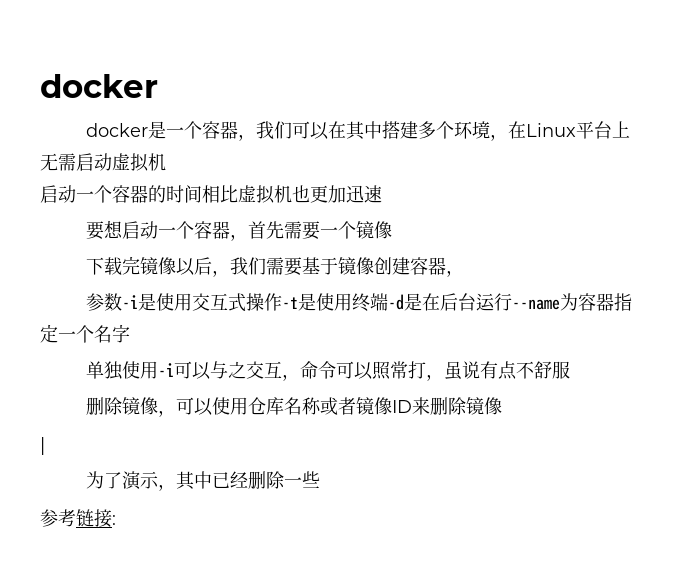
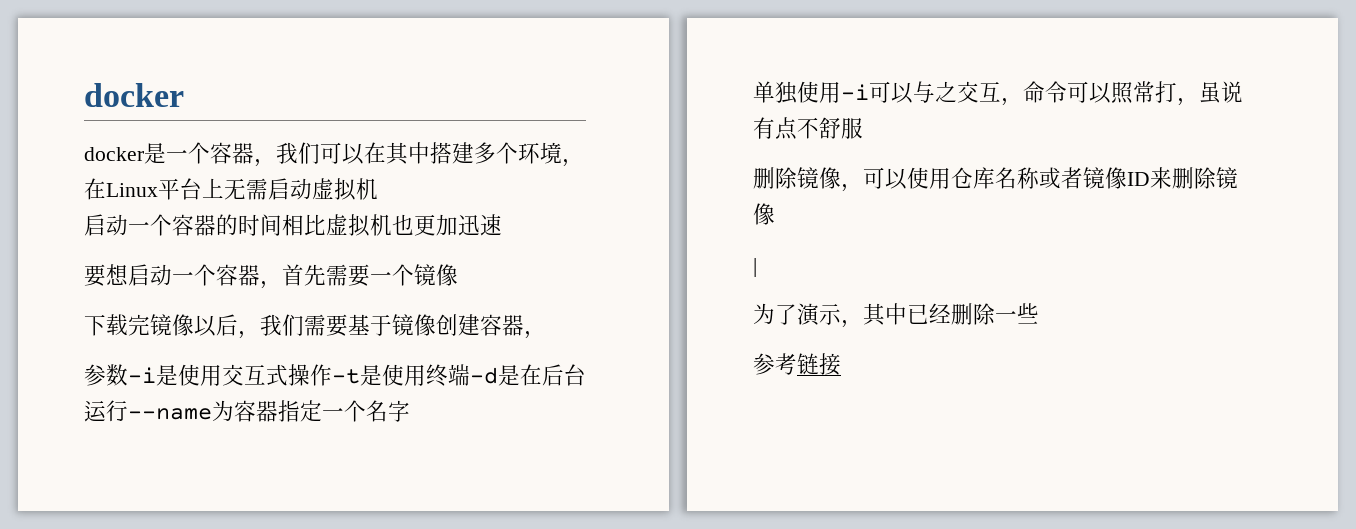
[112,515,116,525] : -> (841, 364) none

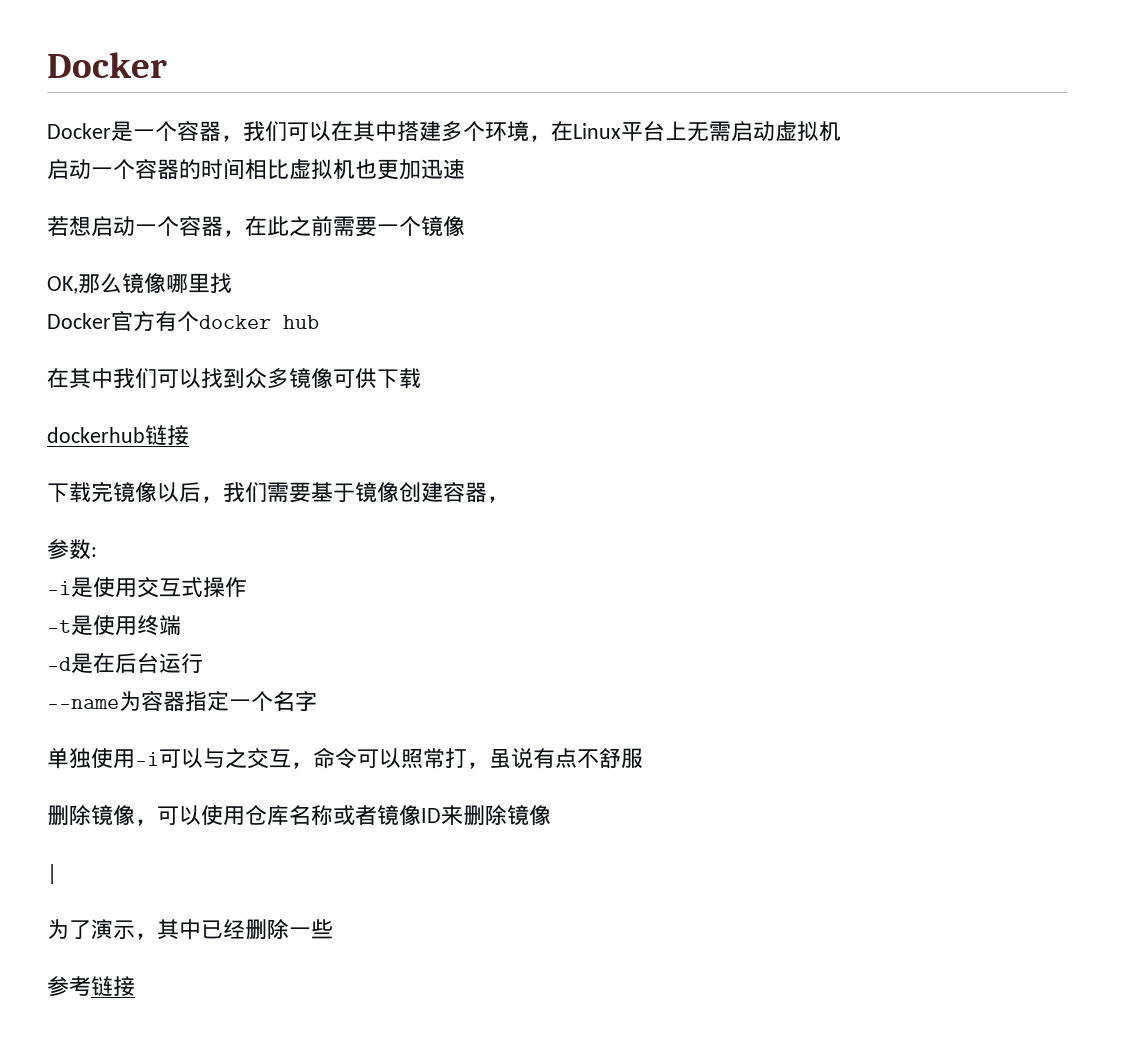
[84,83,184,107] [84,147,144,161] docker // docker -> [47,52,167,78] [47,123,111,139] Docker // Docker
[84,264,106,287] 要 -> [47,216,69,236] 若
[282,264,326,286] 首先 -> [245,215,333,237] 在此之前
(458, 275) none -> [47,273,232,294] [47,311,319,332] [47,368,421,389] [47,425,189,445] // OK,那么镜像哪里找 // Docker官方有个docker hub // 在其中我们可以找到众多镜像可供下载 // dockerhub链接
(128, 375) none -> [91,547,97,557] : //
(332, 375) none -> (247, 587) //
(470, 375) none -> (181, 625) //
(128, 411) none -> (203, 663) //

